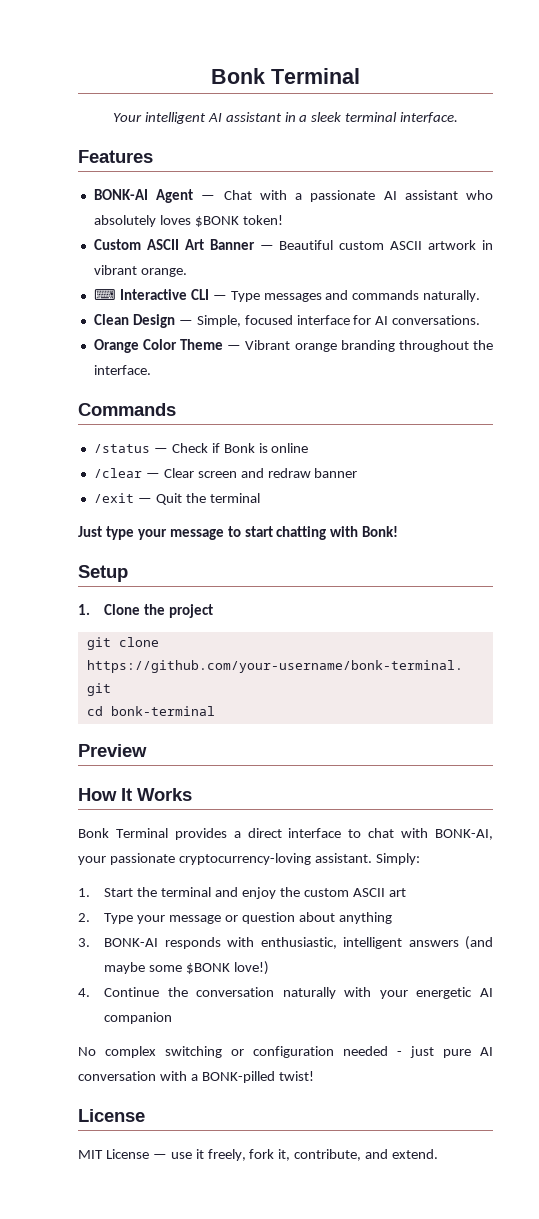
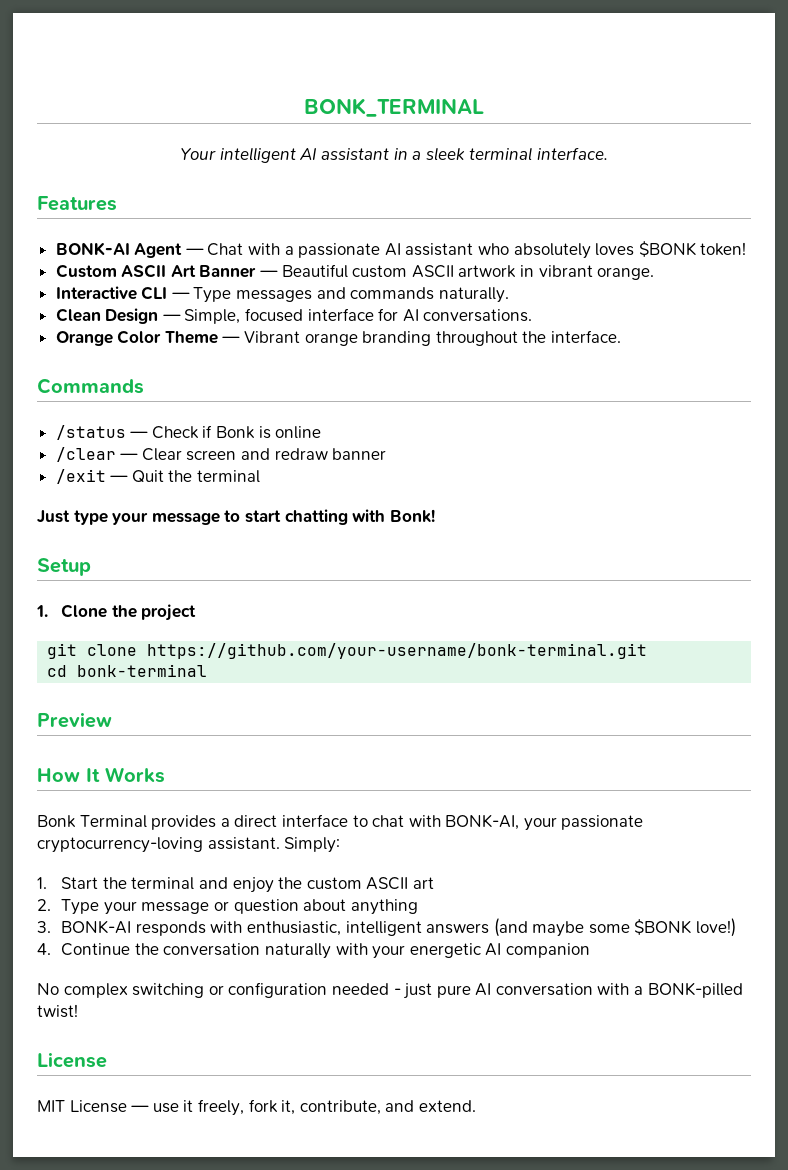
[211,68,360,84] Bonk Terminal -> [304,98,484,117] BONK_TERMINAL
[93,289,116,300] ⌨ -> (655, 273) none

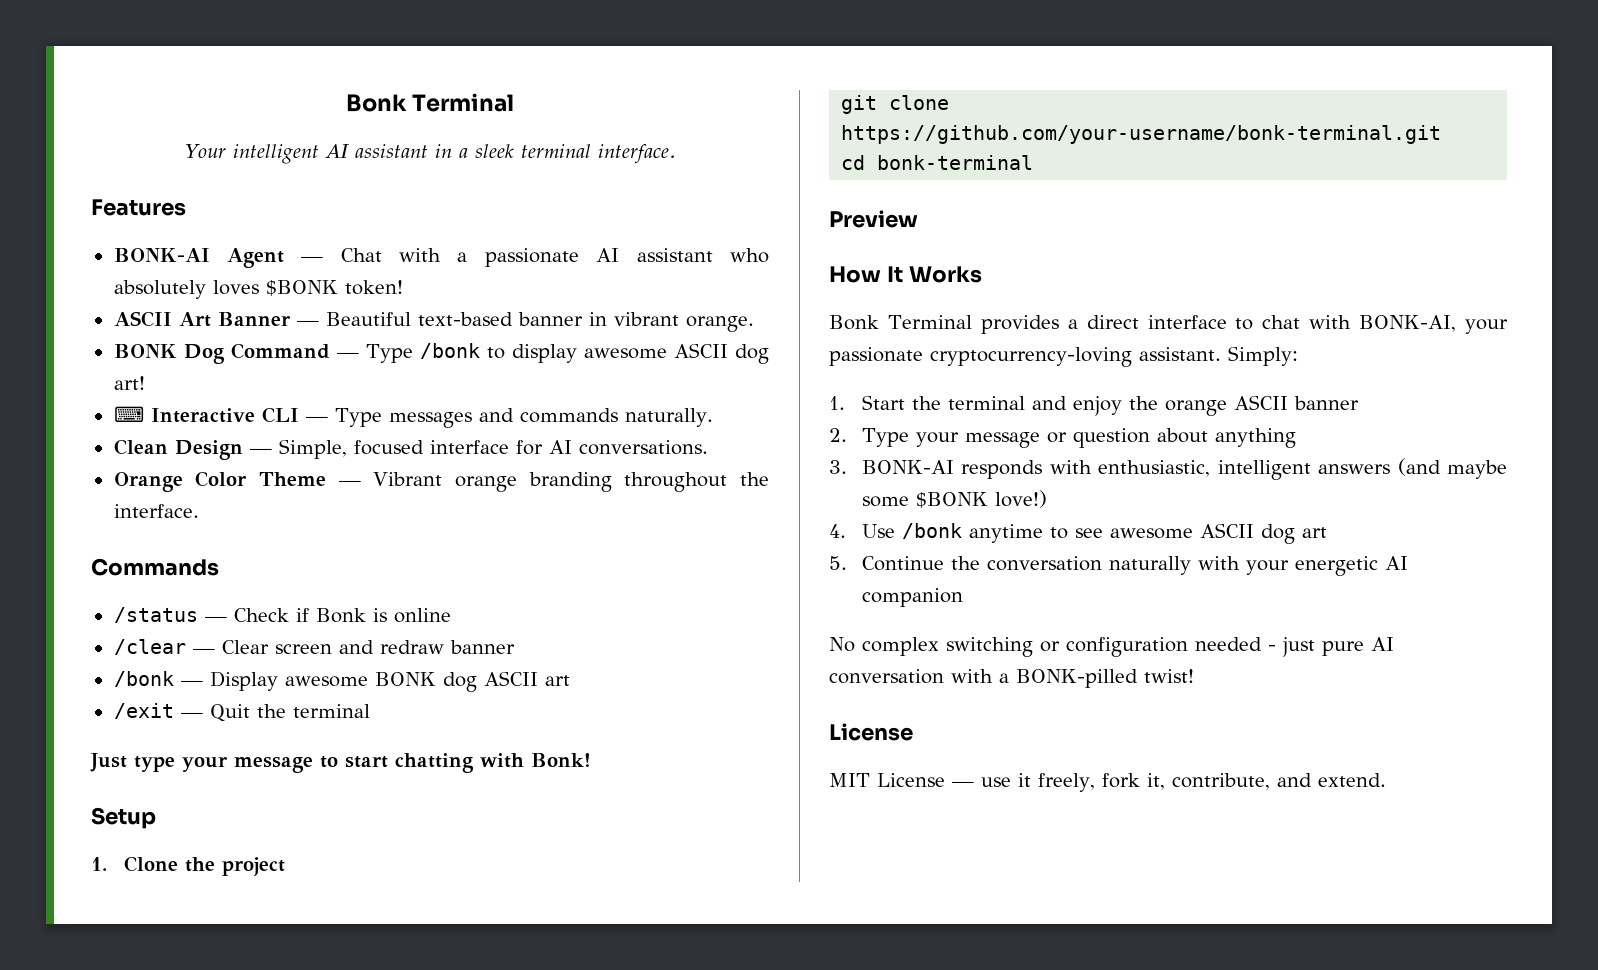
[304,98,484,117] BONK_TERMINAL -> [345,93,515,112] Bonk Terminal
[55,264,117,278] Custom -> (403, 287) none
[352,265,517,278] custom ASCII artwork -> [417,312,583,326] text-based banner
(655, 273) none -> [113,343,769,364] [113,376,145,390] [113,406,144,422] BONK Dog Command — Type /bonk to display awesome ASCII dog art! // ⌨
(387, 454) none -> [113,671,570,692] // /bonk — Display awesome BONK dog ASCII art
[306,877,434,890] custom ASCII art -> [1164,395,1359,416] orange ASCII banner
(51, 949) none -> [861,523,1327,544] [829,556,847,570] Use /bonk anytime to see awesome ASCII dog art // 5.

